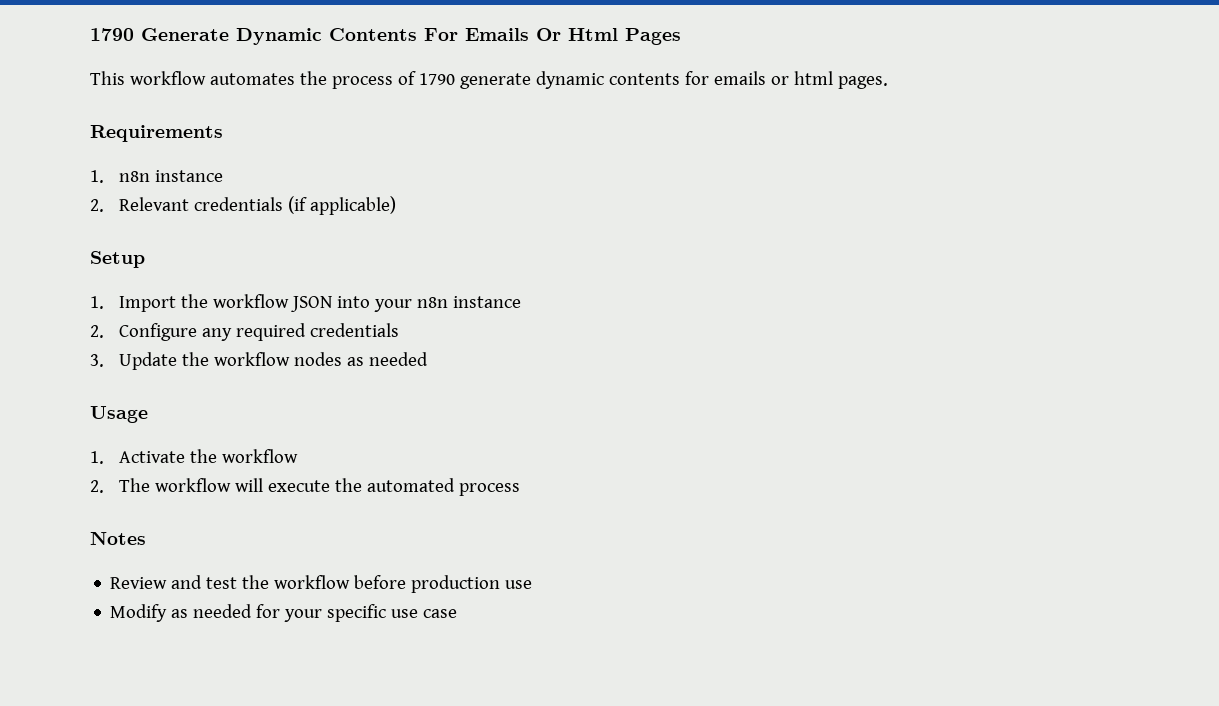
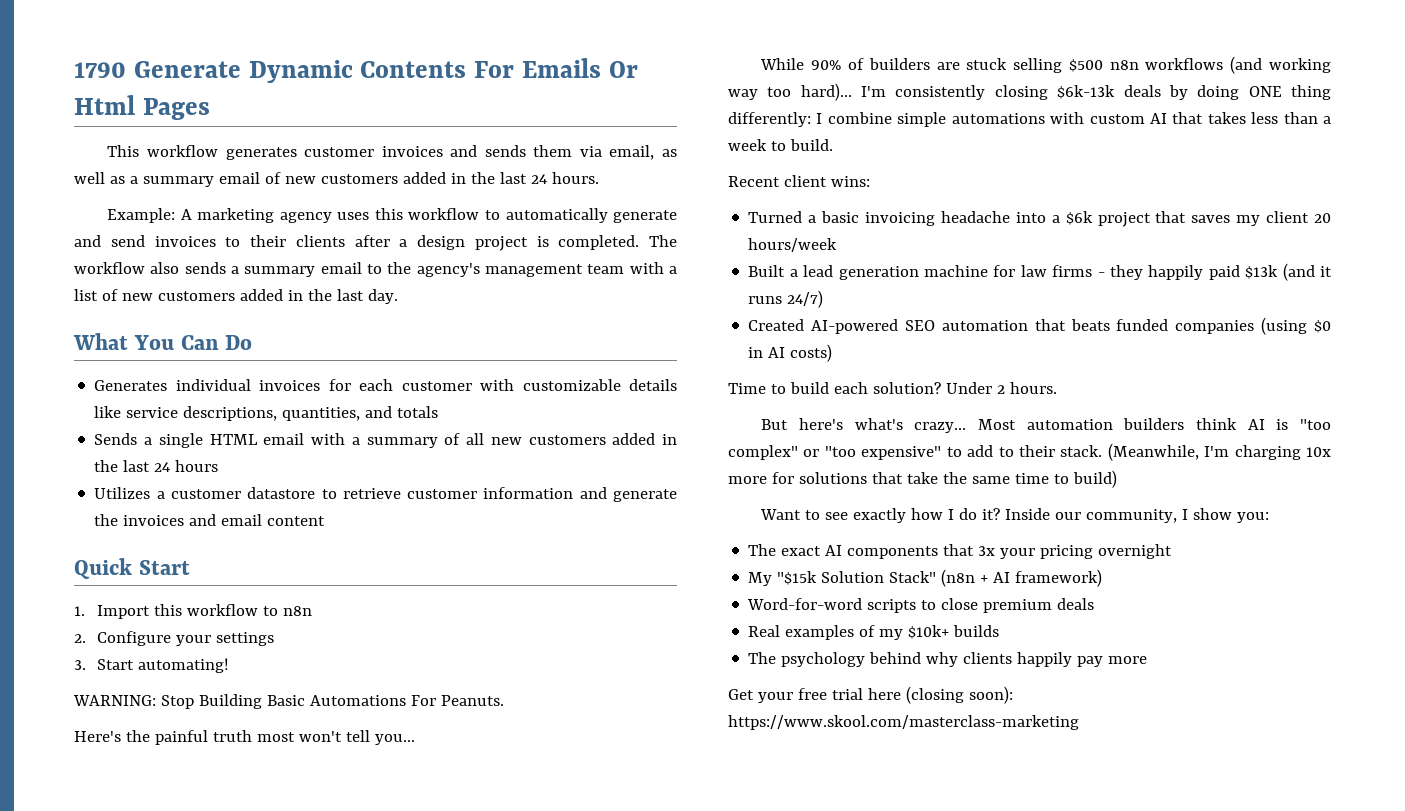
[209,71,888,89] [90,125,223,142] [90,170,224,183] [90,196,397,215] [90,251,145,268] [90,294,521,312] automates the process of 1790 generate dynamic contents for emails or html pages. // Requirements // 1. n8n instance // 2. Relevant credentials (if applicable) // Setup // 1. Import the workflow JSON into your n8n instance -> [225,145,677,160] [74,172,599,187] [107,208,677,223] [74,235,677,251] [74,262,677,277] [74,289,398,304] [73,333,253,350] [94,379,677,391] [94,406,439,421] [94,433,677,448] [94,460,219,472] [94,487,677,502] [94,514,326,526] [74,558,190,579] [74,604,312,619] generates customer invoices and sends them via email, as well as a summary email of new customers added in the last 24 hours. // Example: A marketing agency uses this workflow to automatically generate and send invoices to their clients after a design project is completed. The workflow also sends a summary email to the agency's management team with a list of new customers added in the last day. // What You Can Do // Generates individual invoices for each customer with customizable details like service descriptions, quantities, and totals // Sends a single HTML email with a summary of all new customers added in the last 24 hours // Utilizes a customer datastore to retrieve customer information and generate the invoices and email content // Quick Start // 1. Import this workflow to n8n
[202,323,400,341] [90,352,428,370] [90,406,148,423] [90,449,299,464] [90,478,520,496] [90,532,146,545] [110,575,533,593] [110,604,458,622] any required credentials // 3. Update the workflow nodes as needed // Usage // 1. Activate the workflow // 2. The workflow will execute the automated process // Notes // Review and test the workflow before production use // Modify as needed for your specific use case -> [175,632,274,646] [74,658,229,673] [73,694,504,709] [74,730,415,745] [760,56,1331,74] [728,83,1331,101] [728,112,1331,127] [728,139,833,151] [728,175,870,187] [748,211,1331,227] [748,238,838,252] [748,263,1332,281] [748,290,824,308] [748,317,1331,335] [748,344,833,362] [728,382,1057,394] [761,418,1331,433] [728,443,1331,461] [728,470,1117,488] [760,508,1270,523] [748,544,1173,559] [748,569,1103,587] [747,598,1095,613] [748,625,1000,640] [748,652,1148,667] [728,686,1013,704] [728,715,1079,730] your settings // 3. Start automating! // WARNING: Stop Building Basic Automations For Peanuts. // Here's the painful truth most won't tell you... // While 90% of builders are stuck selling $500 n8n workflows (and working way too hard)... I'm consistently closing $6k-13k deals by doing ONE thing differently: I combine simple automations with custom AI that takes less than a week to build. // Recent client wins: // Turned a basic invoicing headache into a $6k project that saves my client 20 hours/week // Built a lead generation machine for law firms - they happily paid $13k (and it runs 24/7) // Created AI-powered SEO automation that beats funded companies (using $0 in AI costs) // Time to build each solution? Under 2 hours. // But here's what's crazy... Most automation builders think AI is "too complex" or "too expensive" to add to their stack. (Meanwhile, I'm charging 10x more for solutions that take the same time to build) // Want to see exactly how I do it? Inside our community, I show you: // The exact AI components that 3x your pricing overnight // My "$15k Solution Stack" (n8n + AI framework) // Word-for-word scripts to close premium deals // Real examples of my $10k+ builds // The psychology behind why clients happily pay more // Get your free trial here (closing soon): https://www.skool.com/masterclass-marketing

